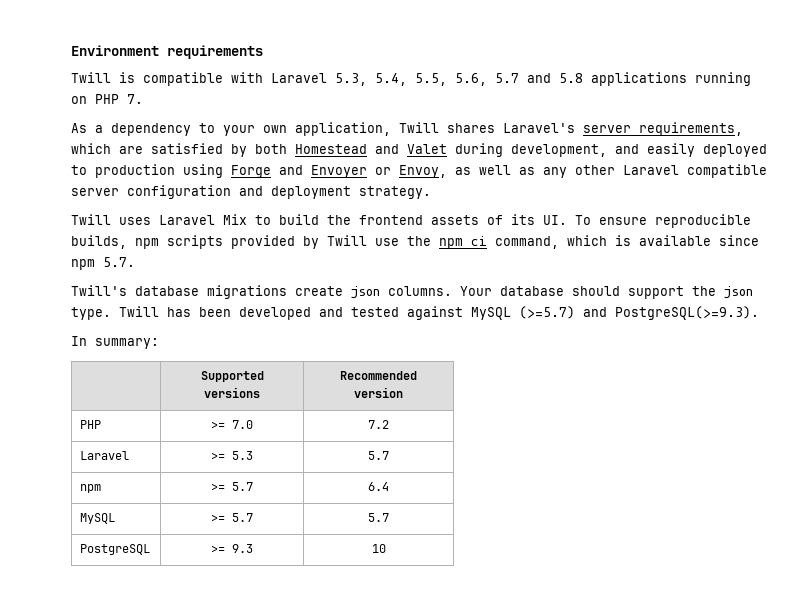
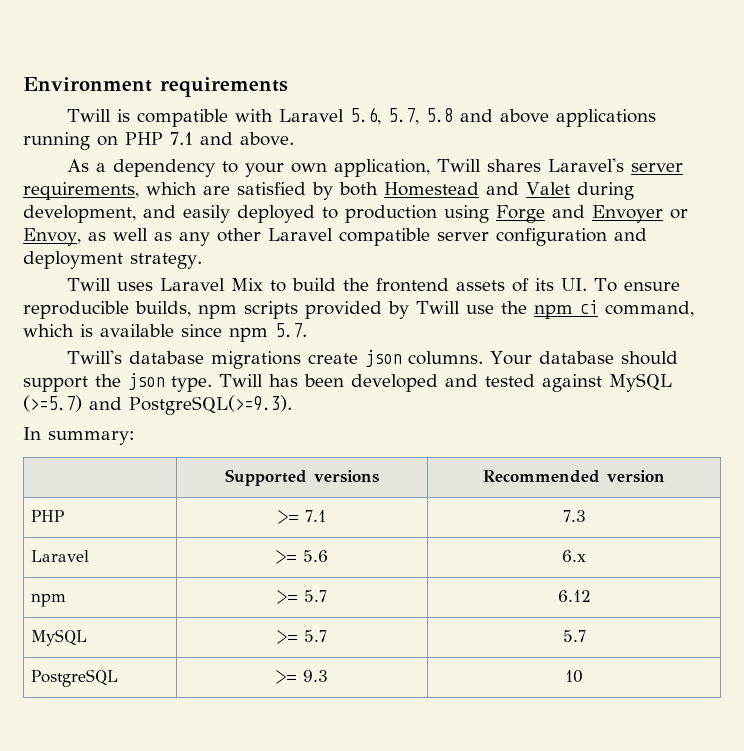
[335,73,583,86] 5.3, 5.4, 5.5, 5.6, 5.7 and 5.8 -> [349,107,549,125] 5.6, 5.7, 5.8 and above
[127,94,143,104] 7. -> [170,132,294,146] 7.1 and above.
[232,420,253,429] [368,420,389,429] 7.0 | 7.2 -> [305,510,326,522] [562,510,586,522] 7.1 | 7.3
[232,451,253,460] [368,451,389,460] 5.3 | 5.7 -> [303,550,328,562] [562,550,586,562] 5.6 | 6.x
[368,482,389,491] 6.4 -> [557,590,591,602] 6.12

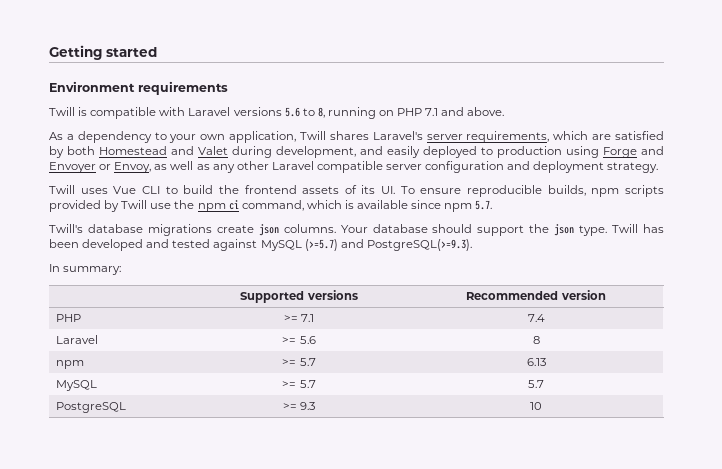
(23, 84) none -> [49,45,157,60] Getting started //
[349,107,656,127] 5.6, 5.7, 5.8 and above applications -> [233,107,325,118] versions 5.6 to 8,
[159,278,263,291] Laravel Mix -> [113,186,160,194] Vue CLI
[562,510,586,522] 7.3 -> [527,314,545,322] 7.4
[562,550,586,562] 6.x -> [532,336,540,344] 8
[557,590,591,602] 6.12 -> [526,358,546,366] 6.13

